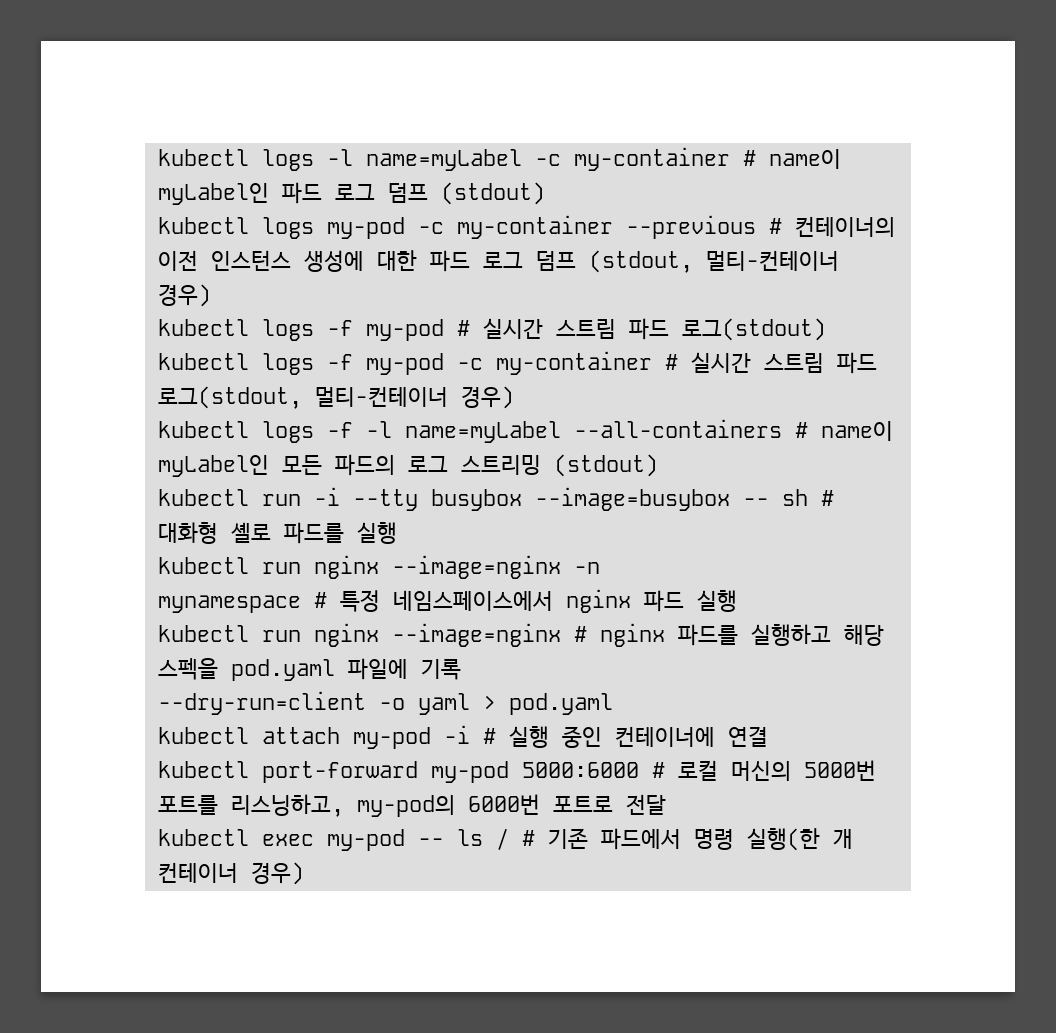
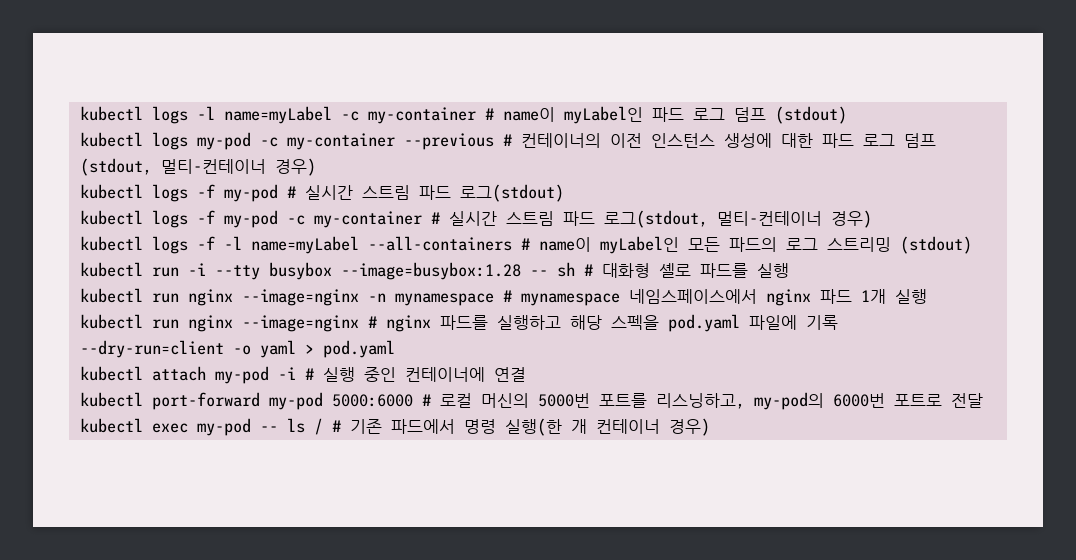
[534,487,730,511] --image=busybox -> [340,262,521,280] --image=busybox:1.28
(600, 568) // -> (386, 297) none
[339,590,380,612] 특정 -> [520,293,620,306] mynamespace
(684, 601) none -> [860,289,886,304] 1개

